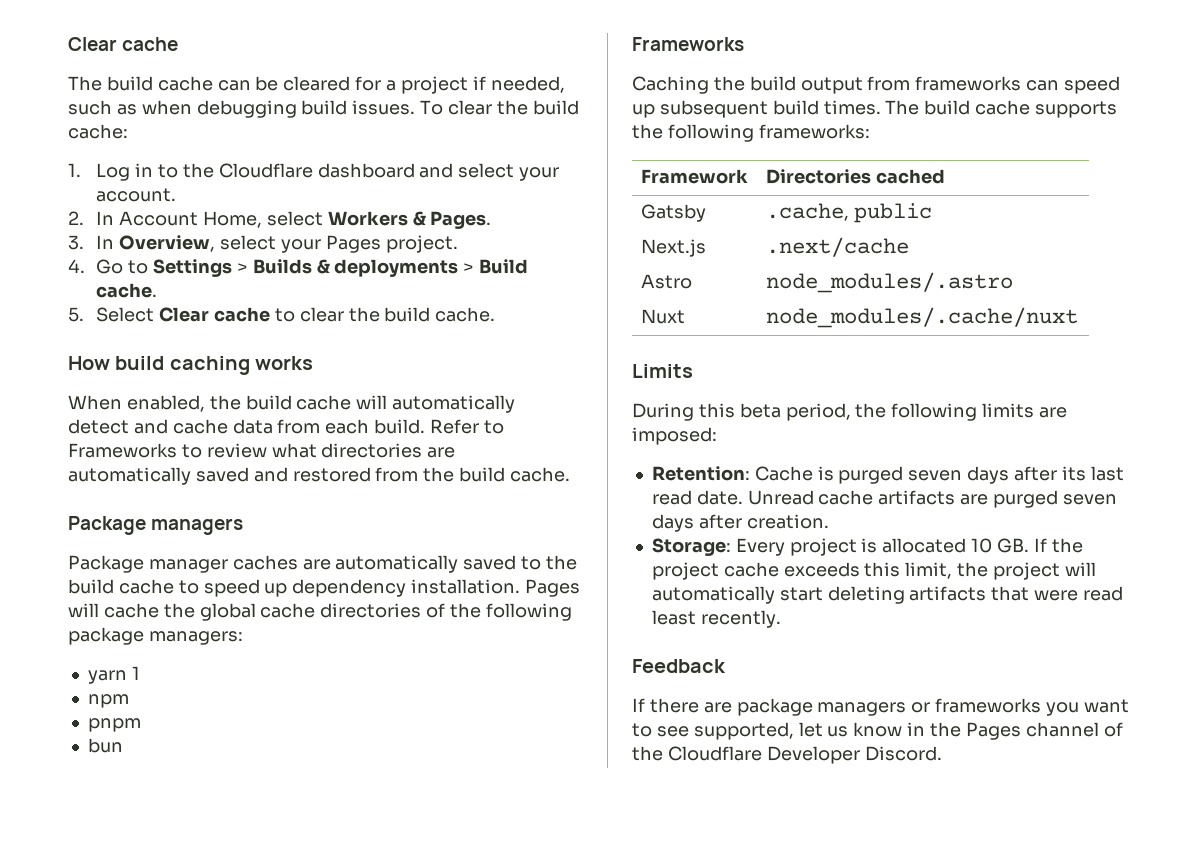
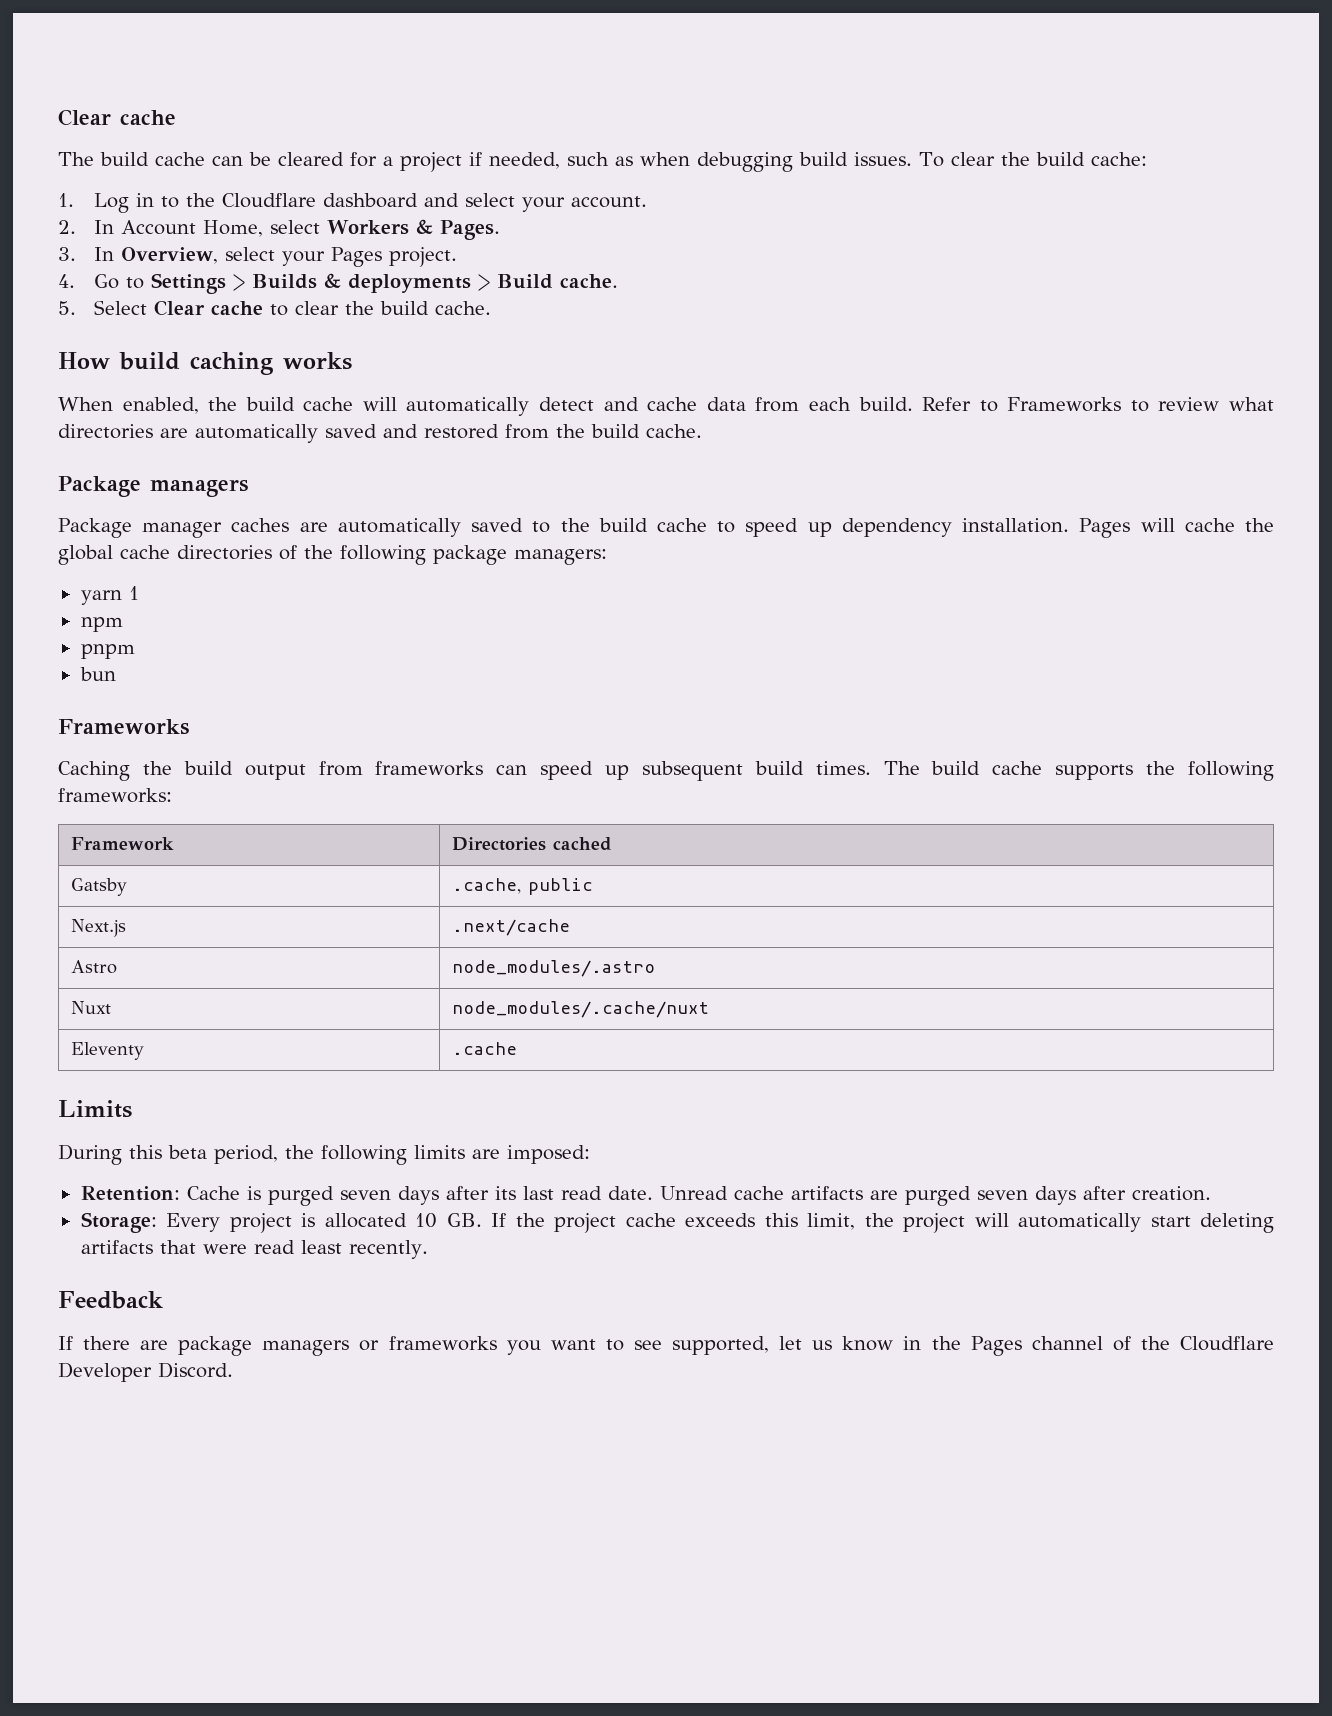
(1078, 317) none -> [71,1042,145,1060] [452,1042,518,1055] // Eleventy | .cache

